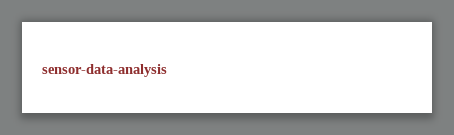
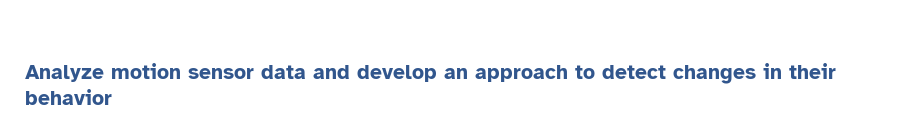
[42,64,167,77] sensor-data-analysis -> [25,63,836,84] [25,89,112,105] Analyze motion sensor data and develop an approach to detect changes in their behavior

